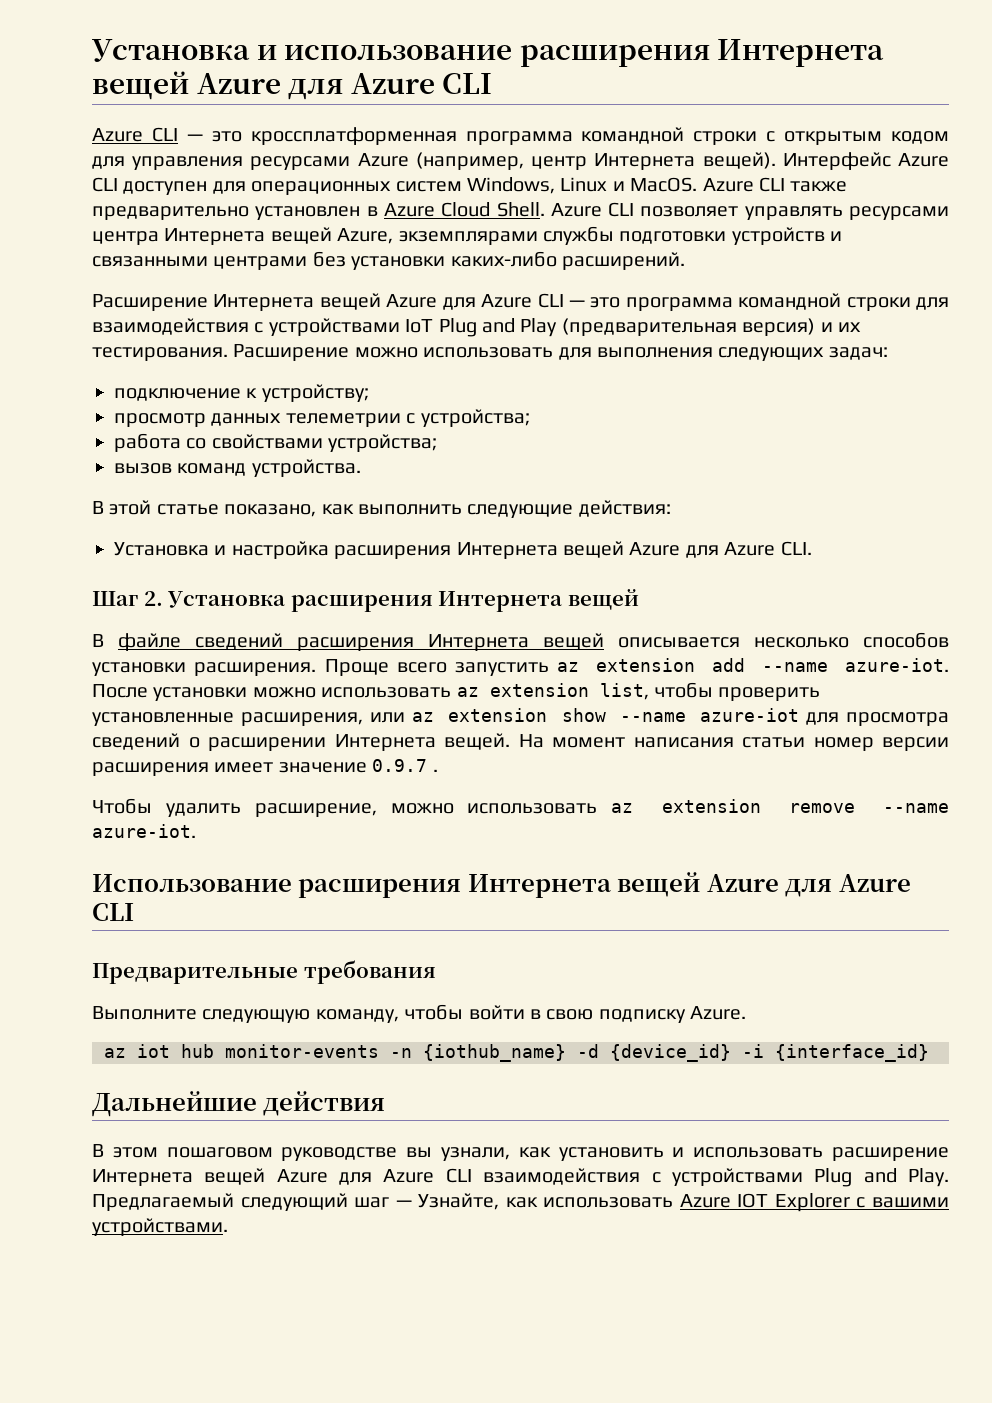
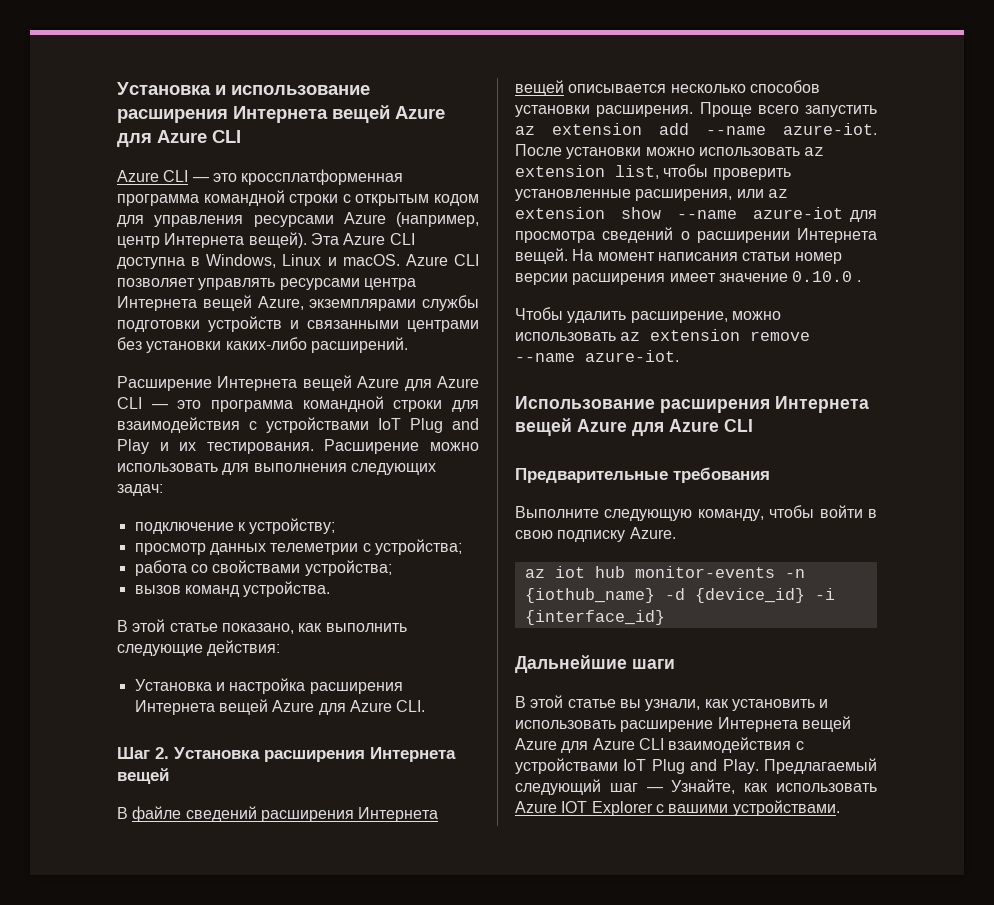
[782,152,949,170] [92,177,848,195] [92,202,545,220] Интерфейс Azure CLI доступен для операционных систем Windows, Linux и MacOS. Azure CLI также предварительно установлен в Azure Cloud Shell. -> [310,233,415,245] [117,254,400,269] Эта Azure CLI доступна в Windows, Linux и macOS.
[561,318,816,336] (предварительная версия) -> (149, 446) none
[372,759,428,772] 0.9.7 -> [792,271,853,282] 0.10.0
[263,1091,386,1116] [92,1144,398,1161] действия // В этом пошаговом руководстве -> [632,659,675,669] [515,695,616,708] шаги // В этой статье
(803, 1177) none -> [623,759,647,771] IoT

